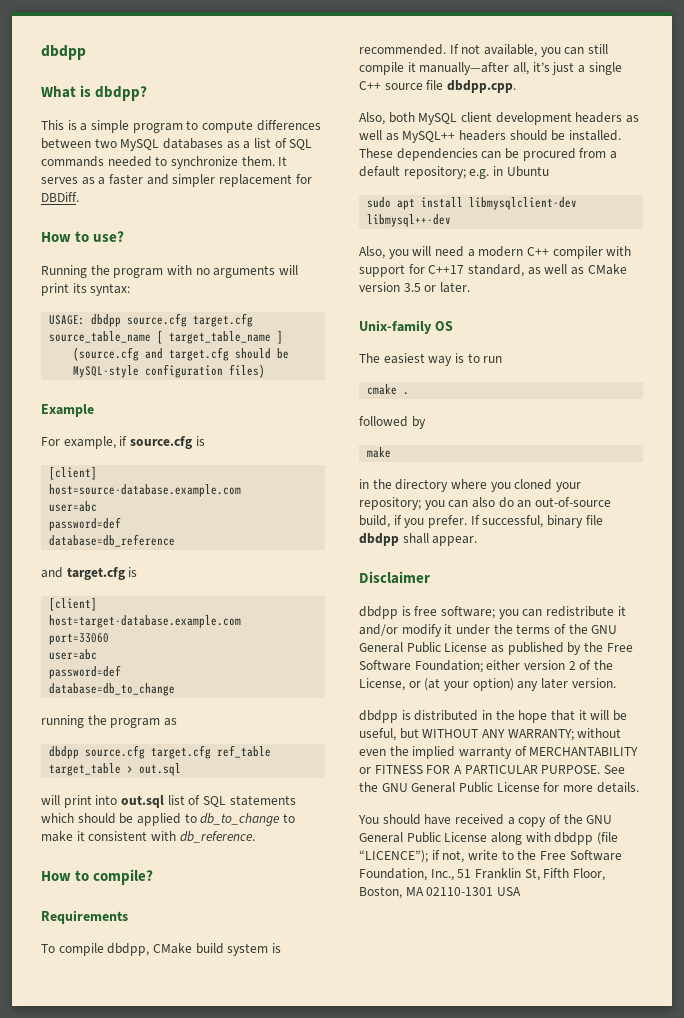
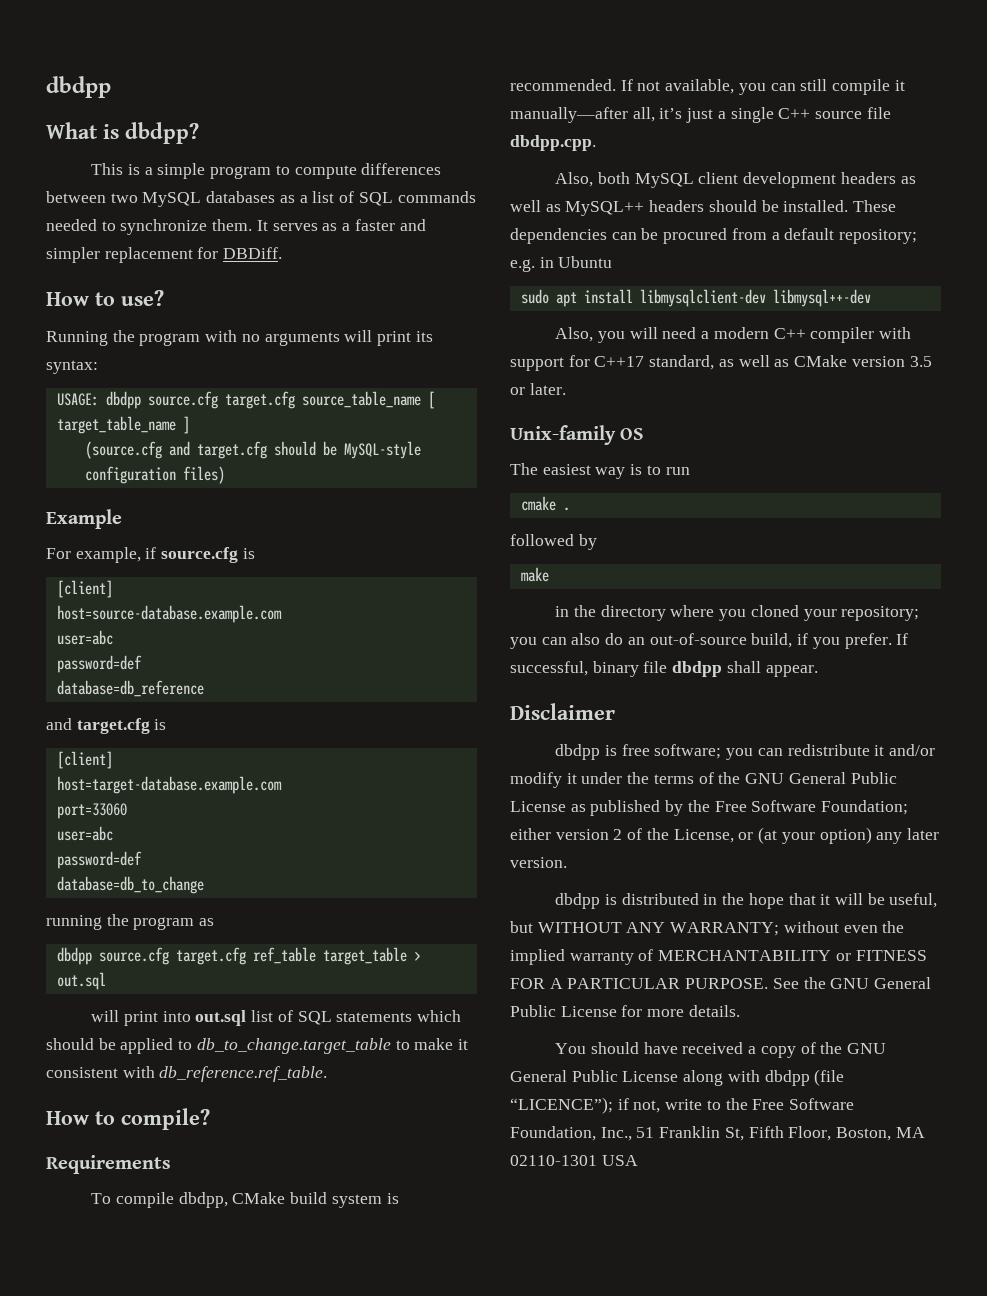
[200,813,281,826] db_to_change -> [196,1038,391,1054] db_to_change.target_table
[179,831,255,843] db_reference. -> [159,1066,328,1082] db_reference.ref_table.

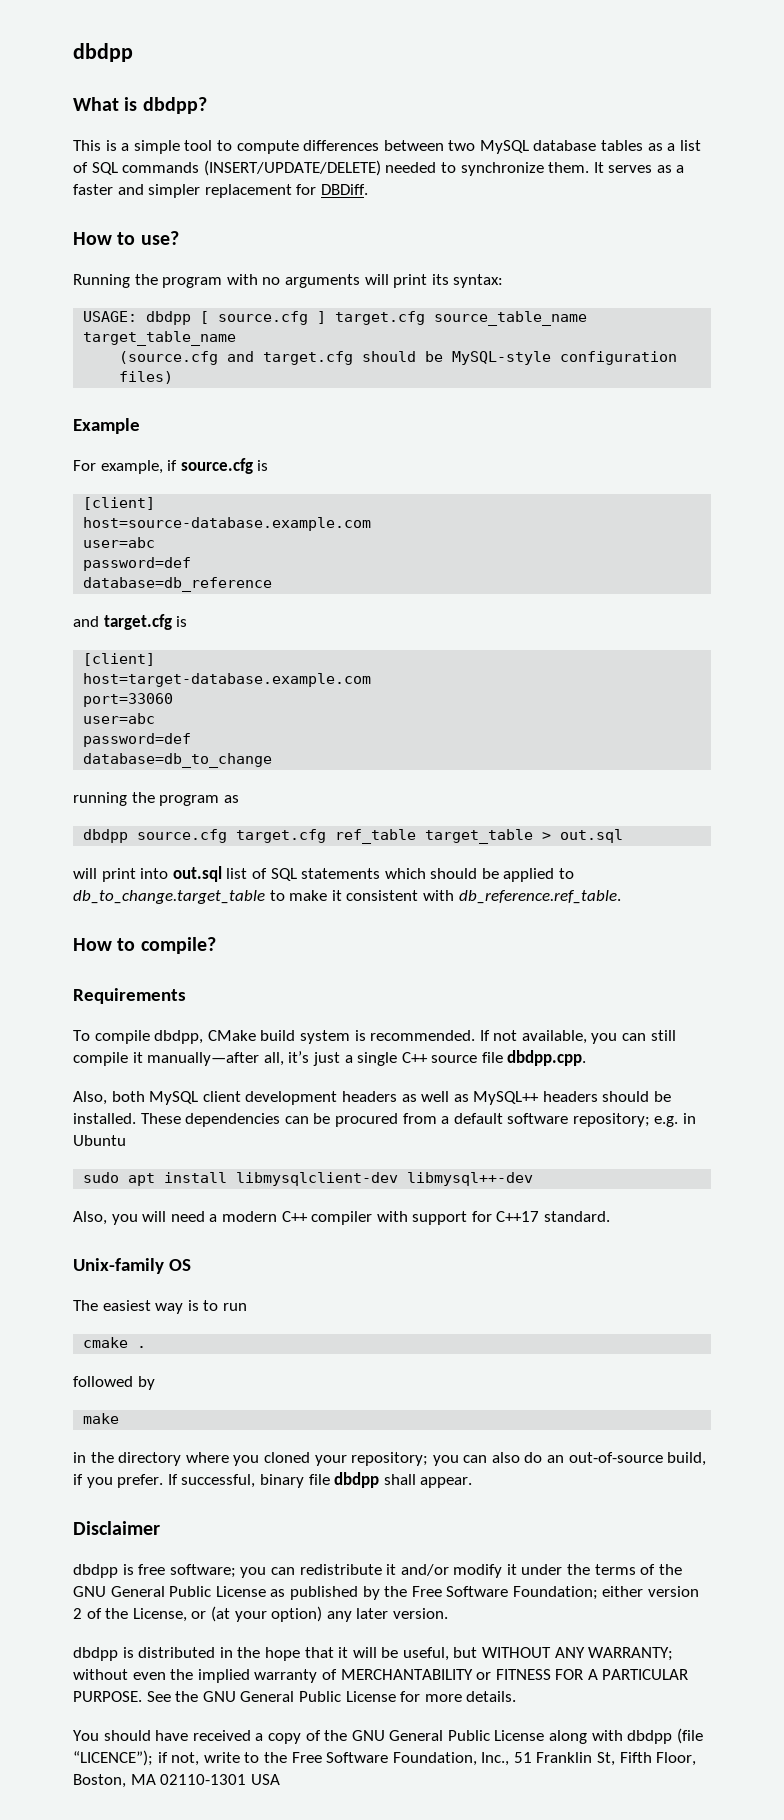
[210,166,272,179] program -> [184,140,213,151] tool
[206,191,276,203] databases -> [533,140,644,151] database tables
(476, 197) none -> [203,160,381,176] (INSERT/UPDATE/DELETE)
[147,391,218,409] source.cfg -> [200,311,327,325] [ source.cfg ]
[427,391,435,409] [ -> (588, 318) none
[182,416,190,434] ] -> (237, 338) none
(835, 234) none -> [507,1113,569,1124] software
[649,355,932,370] [510,383,566,395] standard, as well as CMake version 3.5 or later. -> [544,1211,611,1222] standard.

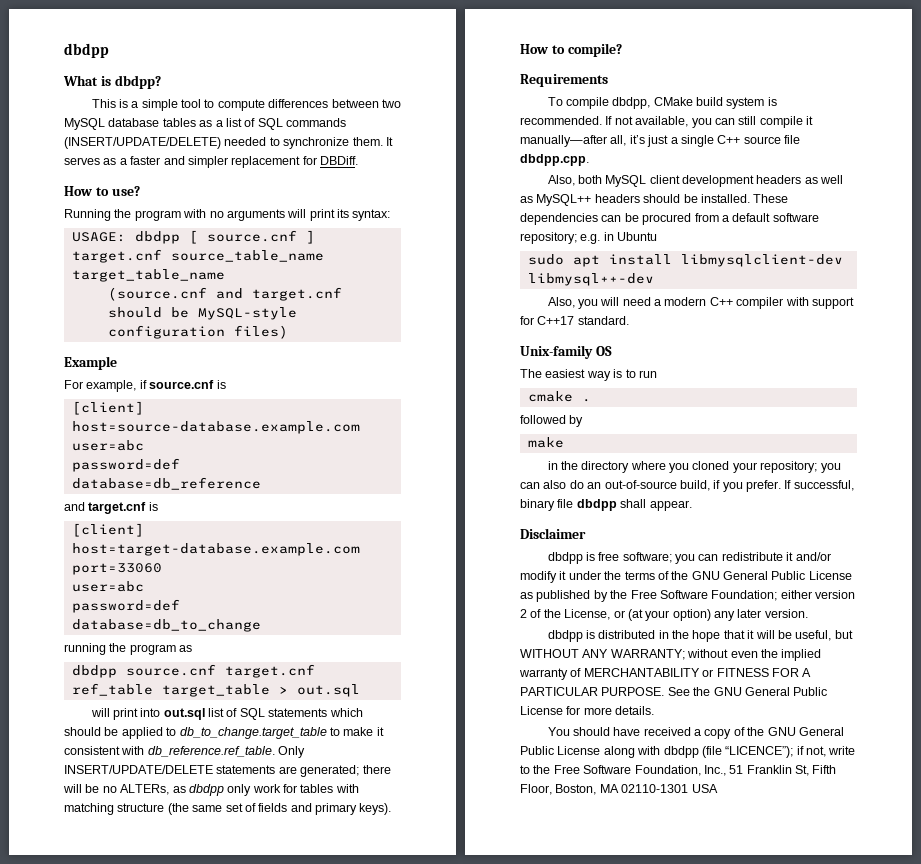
[218,311,426,325] source.cfg ] target.cfg -> [206,230,315,244] [71,249,162,263] source.cnf ] target.cnf
[119,351,354,365] (source.cfg and target.cfg -> [107,287,342,301] (source.cnf and target.cnf
[180,458,253,474] source.cfg -> [149,380,215,389] source.cnf
[103,614,172,630] target.cfg -> [88,502,147,514] target.cnf
[137,829,327,843] source.cfg target.cfg -> [125,664,315,678] source.cnf target.cnf
(621, 897) none -> [278,746,306,758] [64,765,391,777] [63,784,359,796] [64,803,392,815] Only INSERT/UPDATE/DELETE statements are generated; there will be no ALTERs, as dbdpp only work for tables with matching structure (the same set of fields and primary keys).

